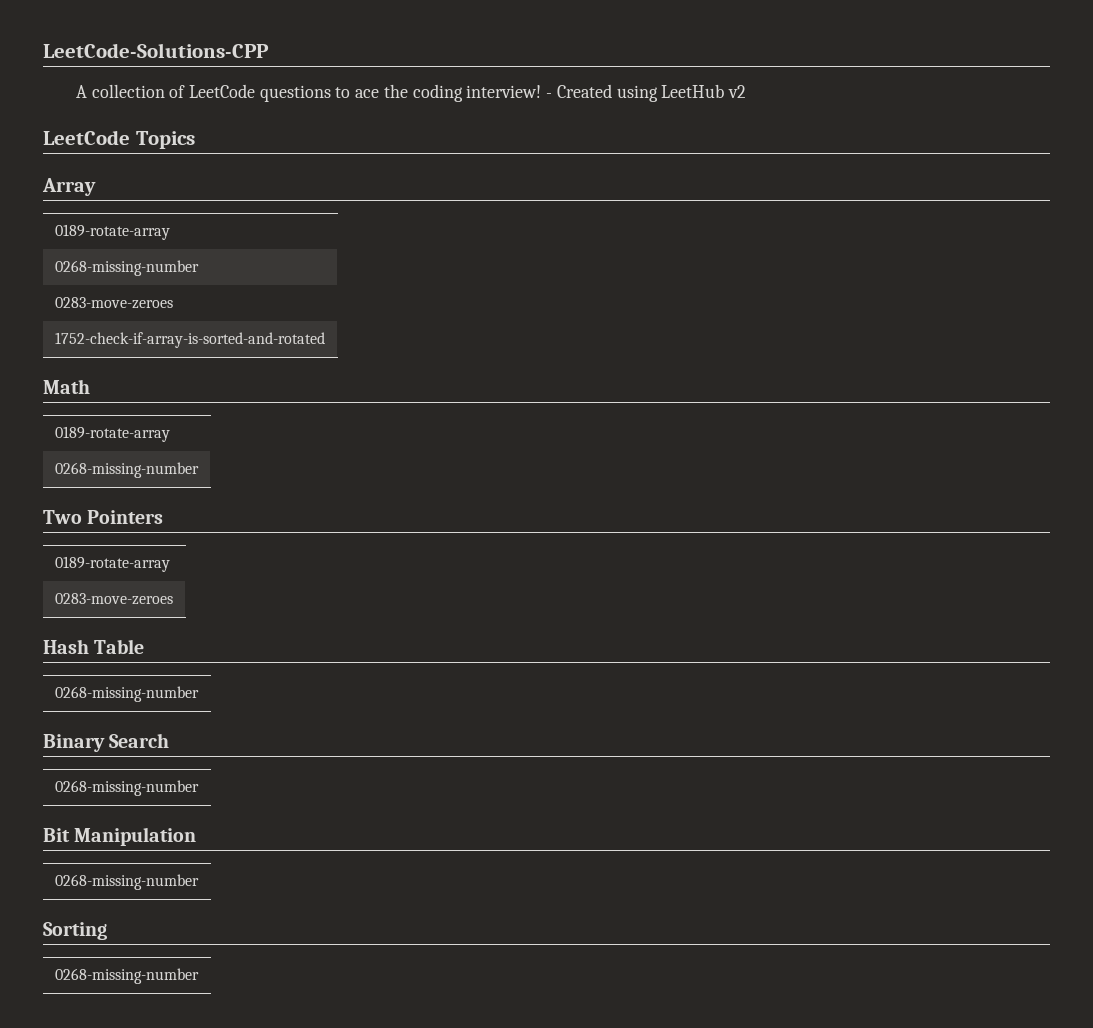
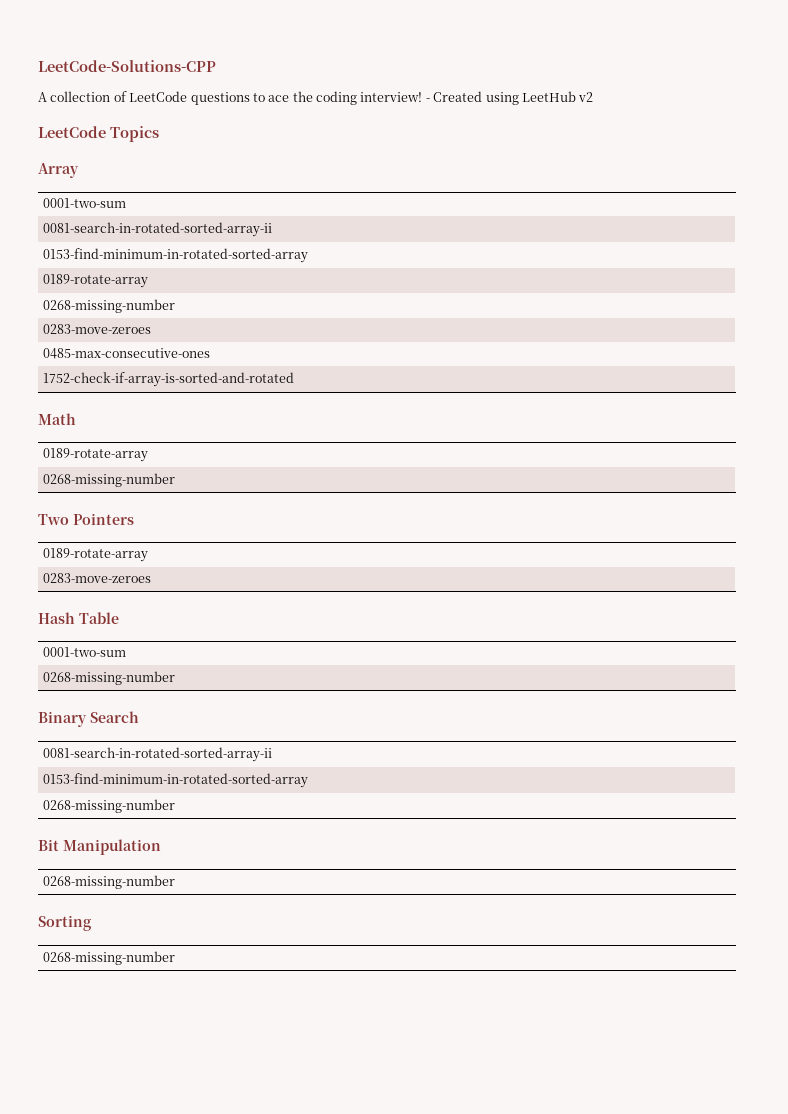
(96, 187) none -> [43,198,127,208] [43,222,273,237] [43,248,309,263] // 0001-two-sum // 0081-search-in-rotated-sorted-array-ii // 0153-find-minimum-in-rotated-sorted-array
(173, 303) none -> [43,348,211,359] // 0485-max-consecutive-ones
(145, 646) none -> [43,647,127,657] // 0001-two-sum
(170, 740) none -> [43,747,273,762] [43,773,309,788] // 0081-search-in-rotated-sorted-array-ii // 0153-find-minimum-in-rotated-sorted-array

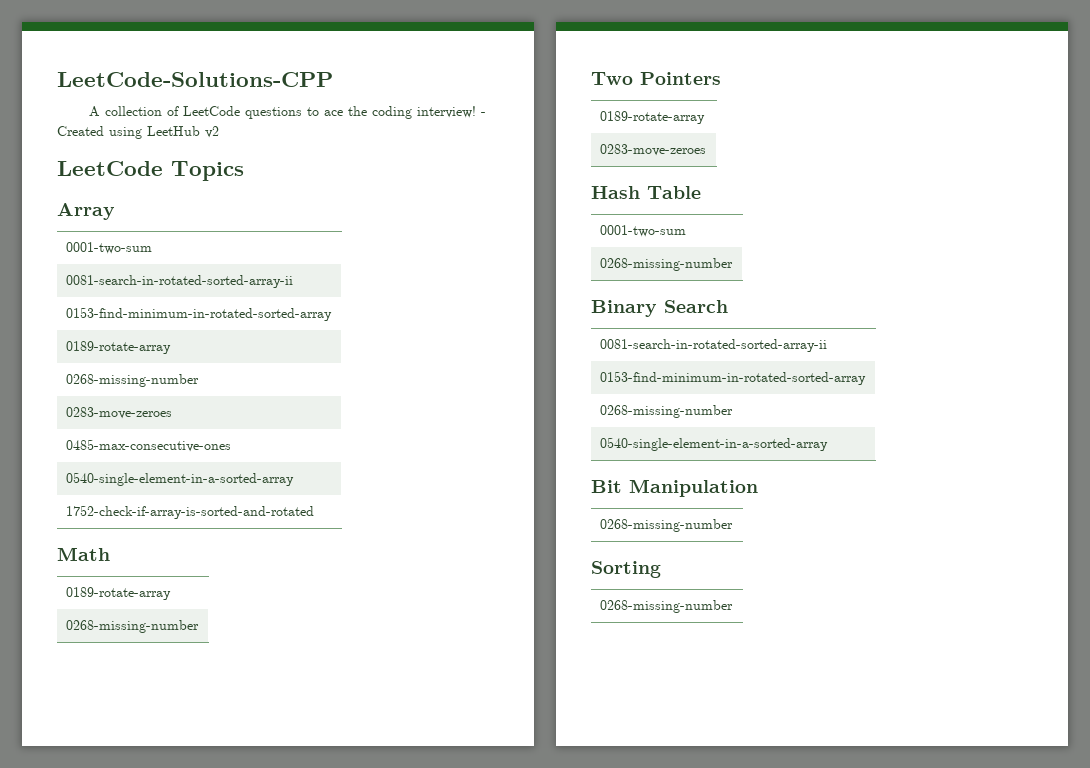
(211, 353) none -> [66,472,295,486] // 0540-single-element-in-a-sorted-array
(176, 806) none -> [600,437,829,451] // 0540-single-element-in-a-sorted-array

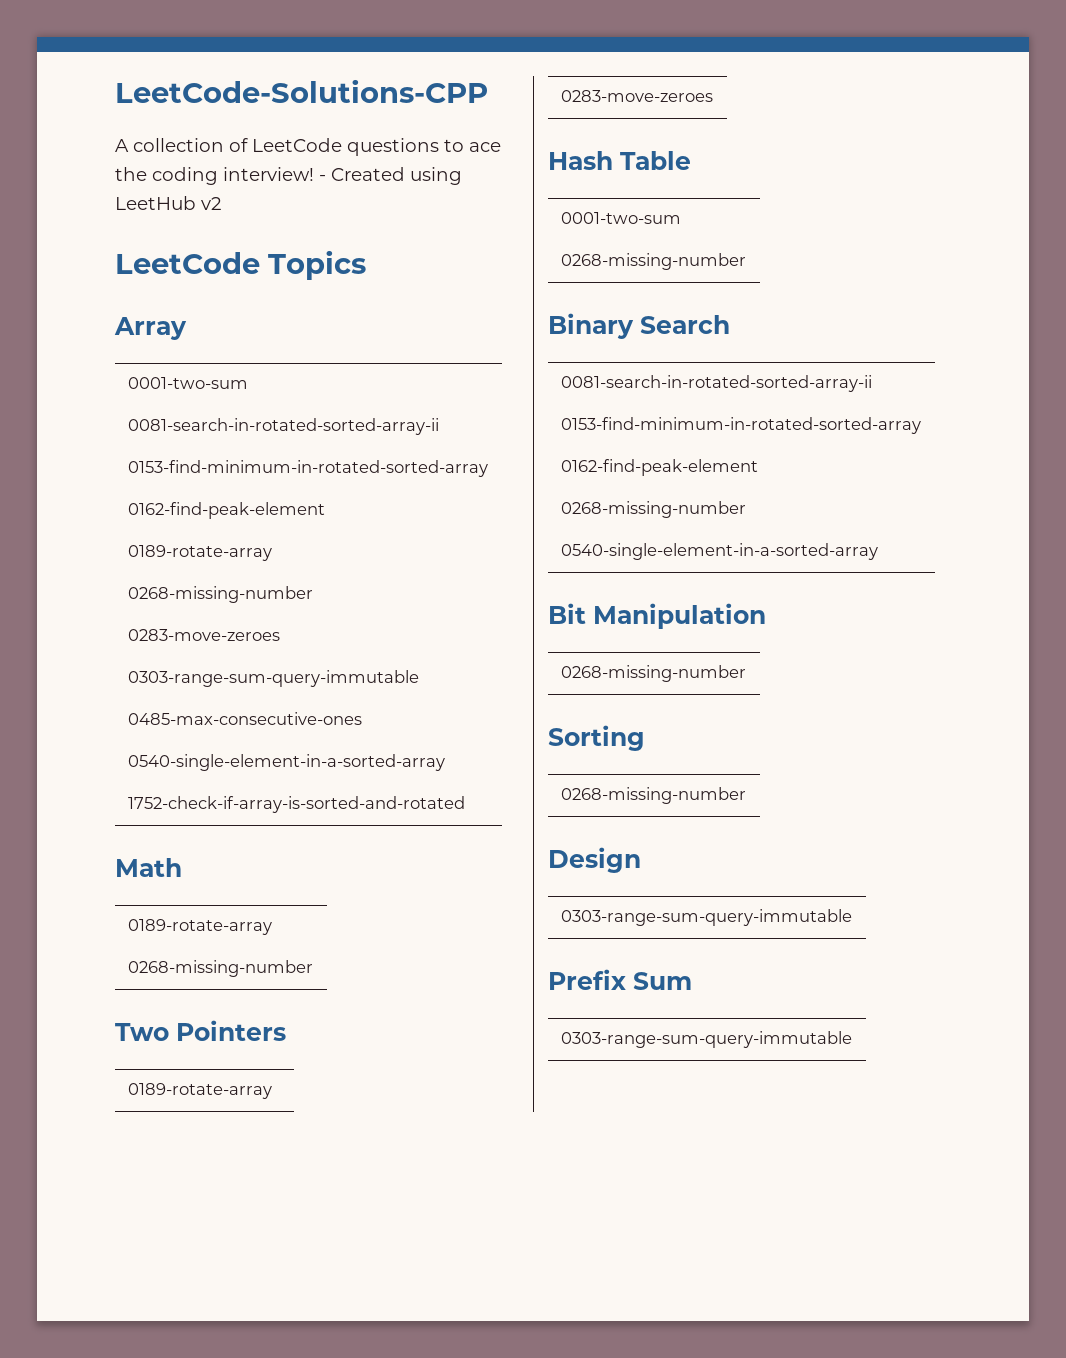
(333, 314) none -> [127,502,325,519] // 0162-find-peak-element
(173, 413) none -> [127,670,419,687] // 0303-range-sum-query-immutable
(867, 378) none -> [560,459,758,476] // 0162-find-peak-element
(734, 606) none -> [548,847,641,873] [560,909,852,926] [548,969,692,990] [560,1031,852,1048] // Design // 0303-range-sum-query-immutable // Prefix Sum // 0303-range-sum-query-immutable

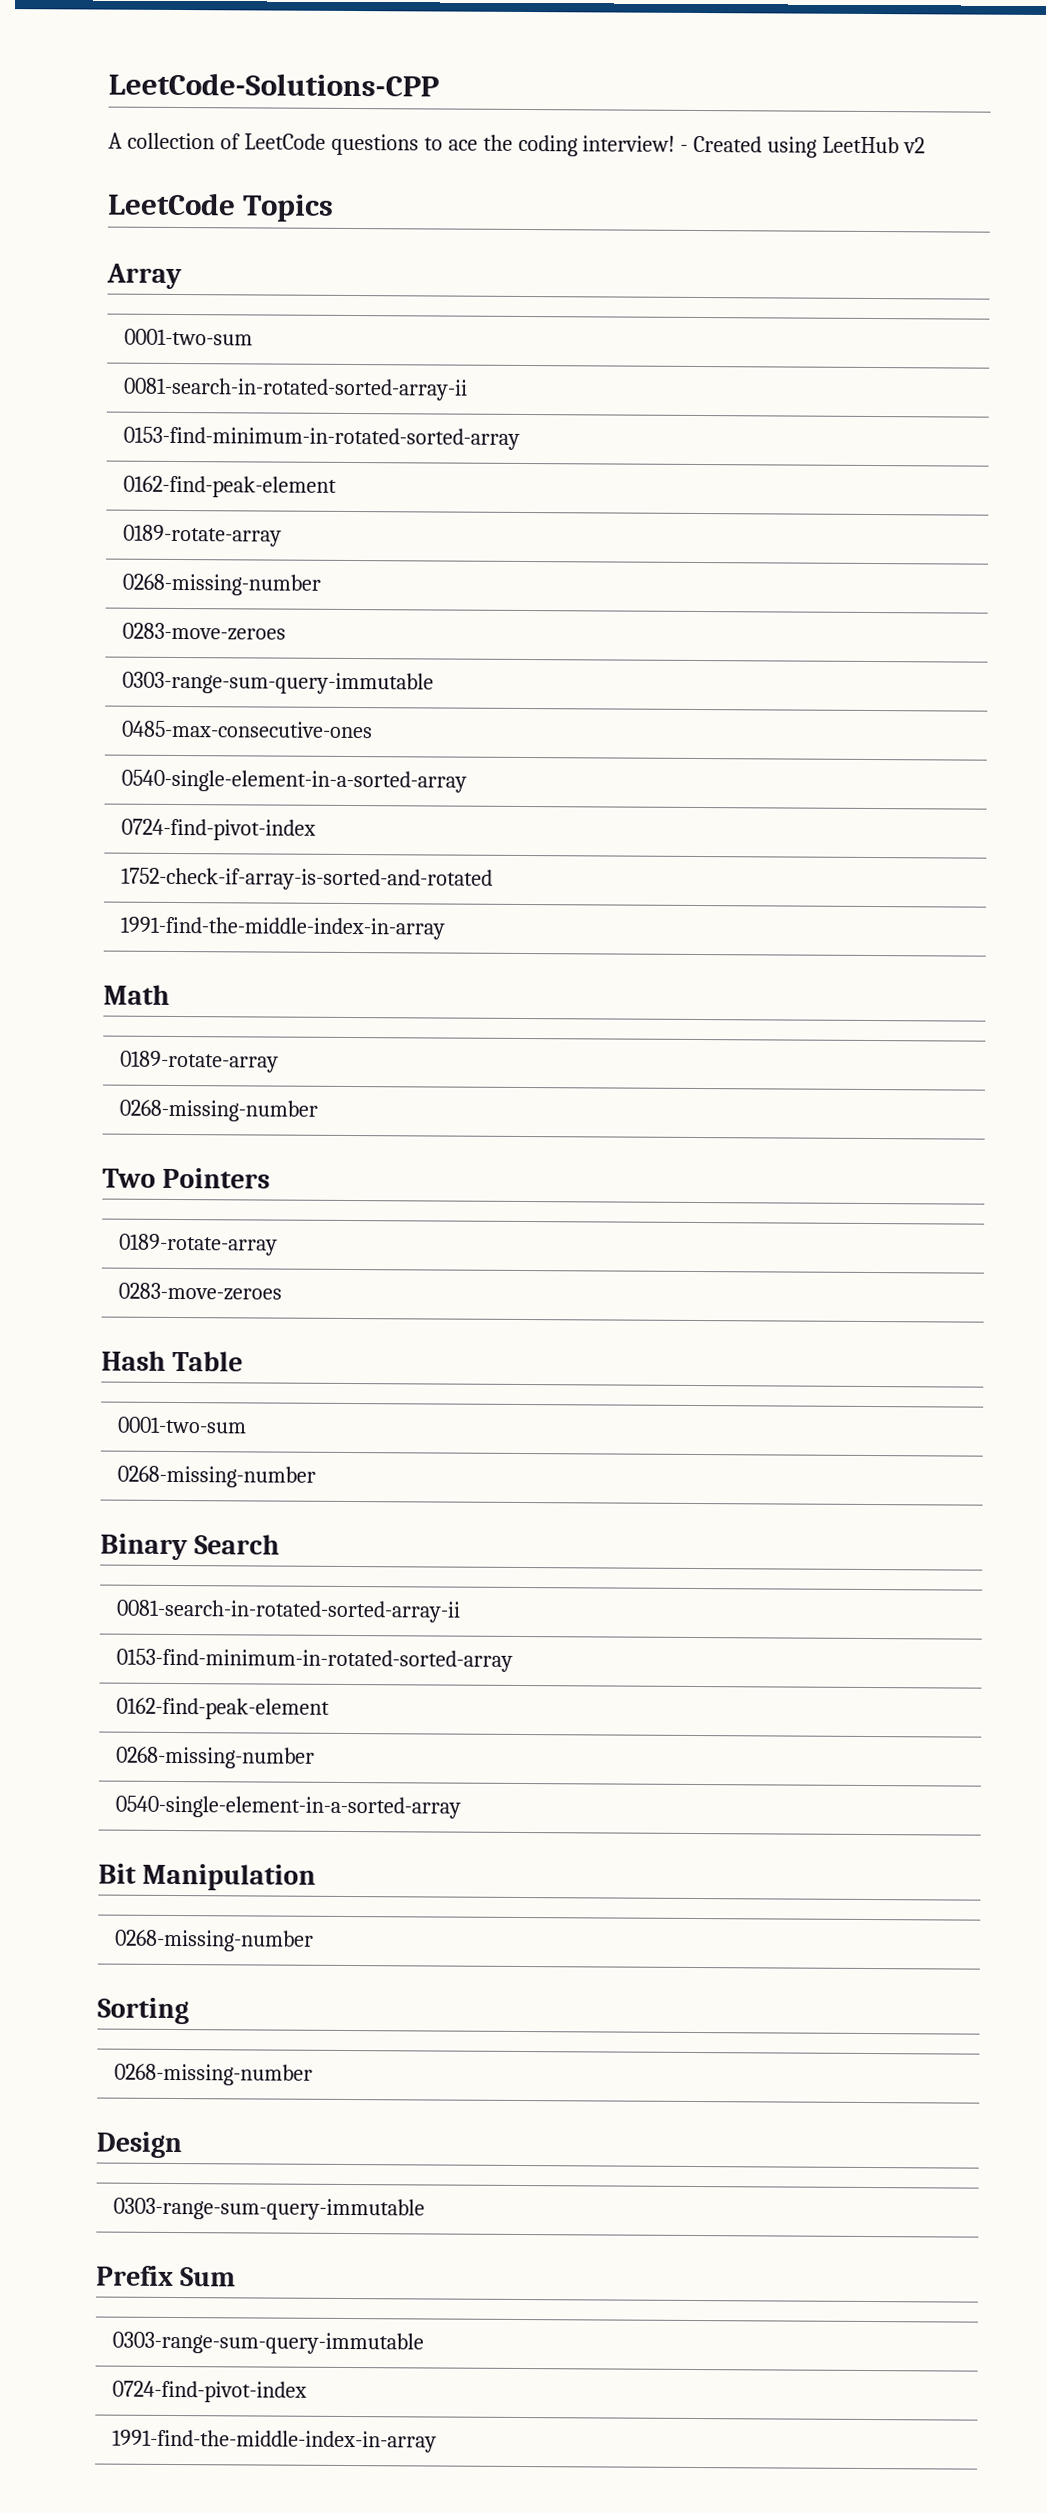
(445, 762) none -> [121,818,317,841] // 0724-find-pivot-index
(465, 804) none -> [120,916,446,940] // 1991-find-the-middle-index-in-array
(852, 1039) none -> [112,2380,308,2403] [112,2429,438,2453] // 0724-find-pivot-index // 1991-find-the-middle-index-in-array

